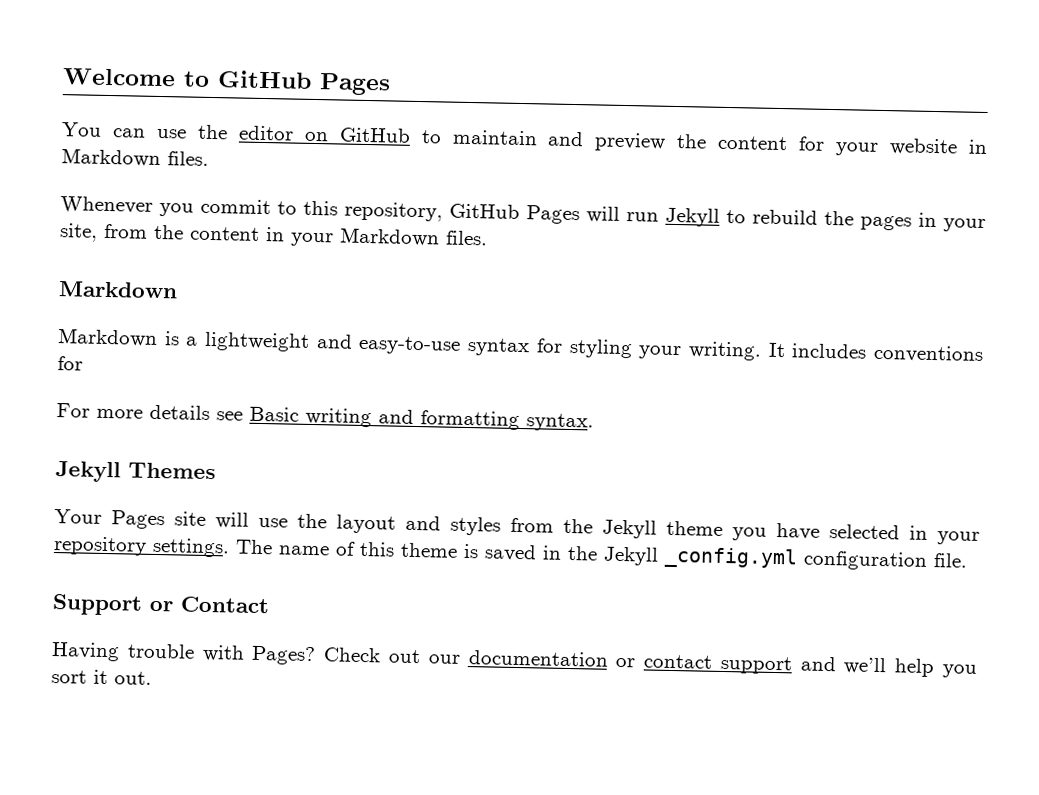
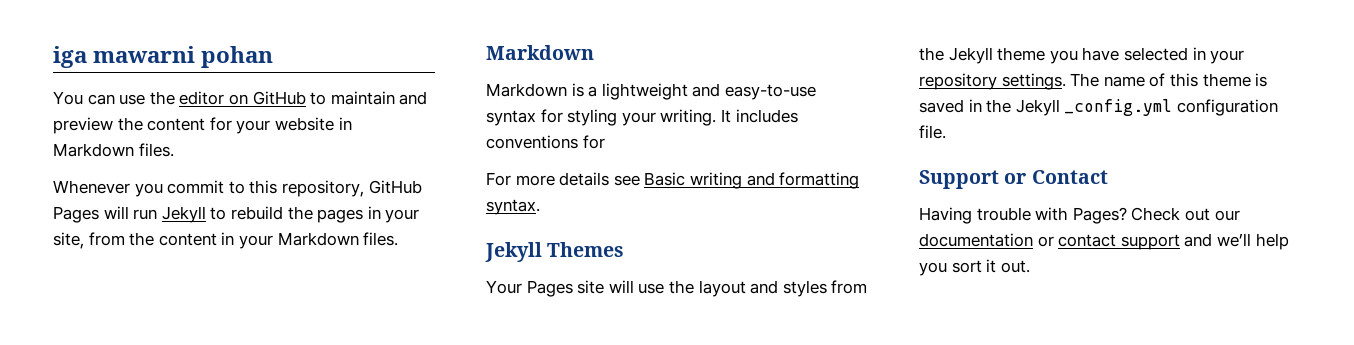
[62,68,391,96] Welcome to GitHub Pages -> [53,46,274,68] iga mawarni pohan

